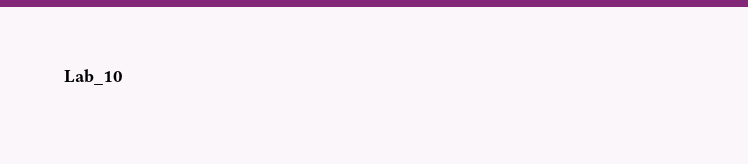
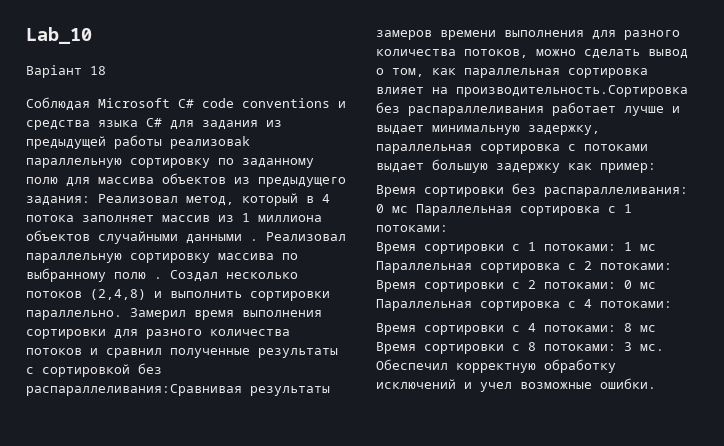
(123, 77) none -> [26,65,106,78] [26,97,346,111] [26,118,282,130] [26,135,250,149] [26,158,314,168] [26,173,346,187] [26,193,330,206] [26,213,322,222] [26,230,346,244] [26,253,298,263] [26,268,298,282] [26,289,330,301] [26,308,322,320] [26,329,290,339] [26,348,338,358] [26,363,162,377] [26,384,330,396] [376,30,680,40] [376,49,688,59] [376,68,648,78] [376,85,688,97] [376,102,680,116] [376,125,600,135] [376,144,648,154] [376,159,656,173] [376,183,688,197] [376,204,632,216] [376,225,448,232] [376,242,656,254] [376,261,672,273] [376,280,656,292] [376,299,672,311] [376,323,656,335] [376,342,664,354] [376,359,616,373] [376,378,656,392] // Варіант 18 // Соблюдая Microsoft C# code conventions и средства языка C# для задания из предыдущей работы реализоваk параллельную сортировку по заданному полю для массива объектов из предыдущего задания: Реализовал метод, который в 4 потока заполняет массив из 1 миллиона объектов случайными данными . Реализовал параллельную сортировку массива по выбранному полю . Создал несколько потоков (2,4,8) и выполнить сортировки параллельно. Замерил время выполнения сортировки для разного количества потоков и сравнил полученные результаты с сортировкой без распараллеливания:Сравнивая результаты замеров времени выполнения для разного количества потоков, можно сделать вывод о том, как параллельная сортировка влияет на производительность.Сортировка без распараллеливания работает лучше и выдает минимальную задержку, параллельная сортировка с потоками выдает большую задержку как пример: // Время сортировки без распараллеливания: 0 мс Параллельная сортировка с 1 потоками: // Время сортировки с 1 потоками: 1 мс Параллельная сортировка с 2 потоками: Время сортировки с 2 потоками: 0 мс Параллельная сортировка с 4 потоками: // Время сортировки с 4 потоками: 8 мс Время сортировки с 8 потоками: 3 мс. Обеспечил корректную обработку исключений и учел возможные ошибки.

